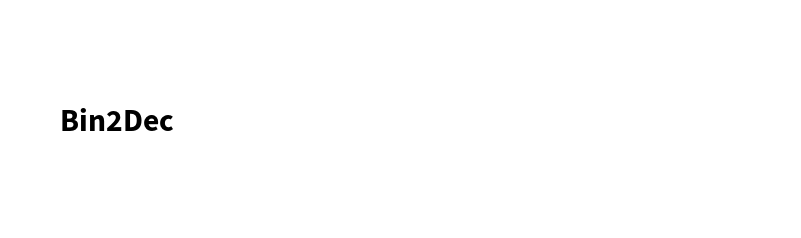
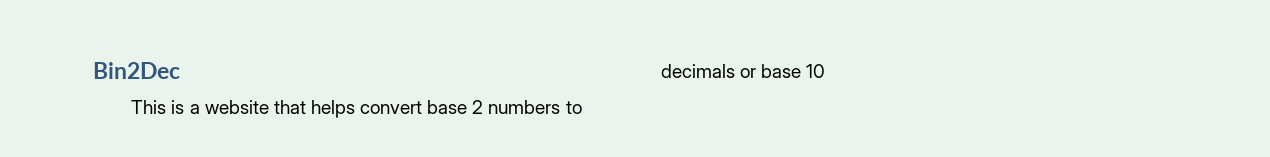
(174, 119) none -> [131,100,582,118] [661,64,826,78] // This is a website that helps convert base 2 numbers to decimals or base 10

